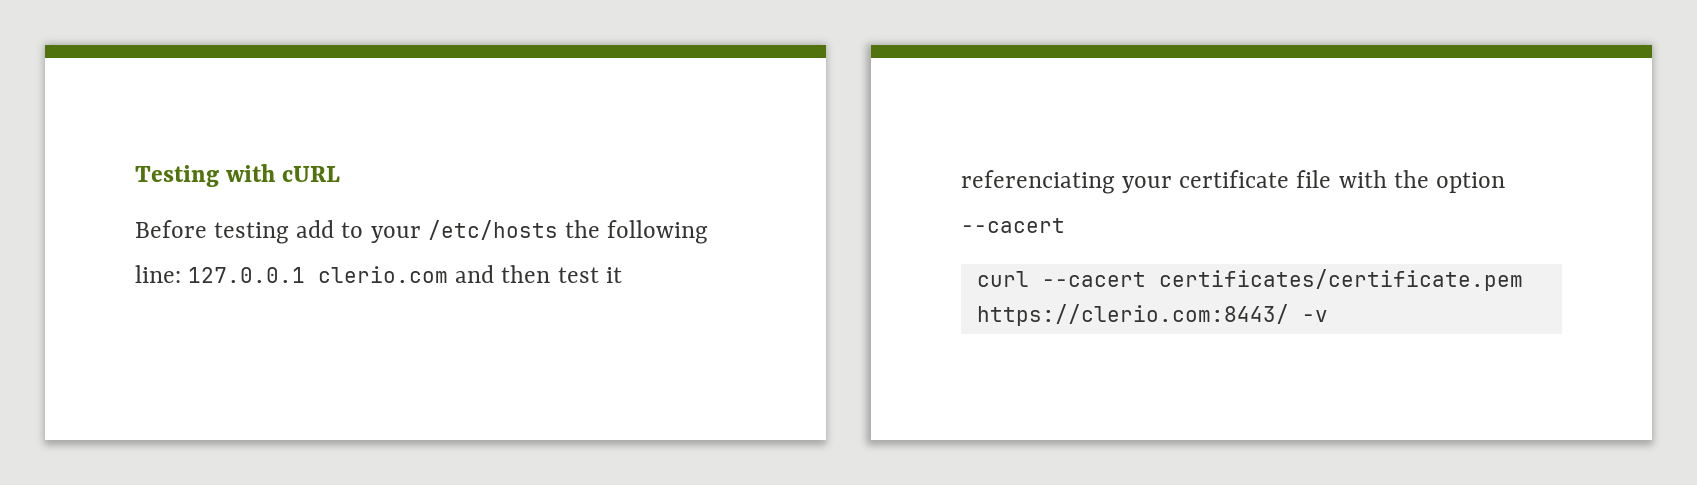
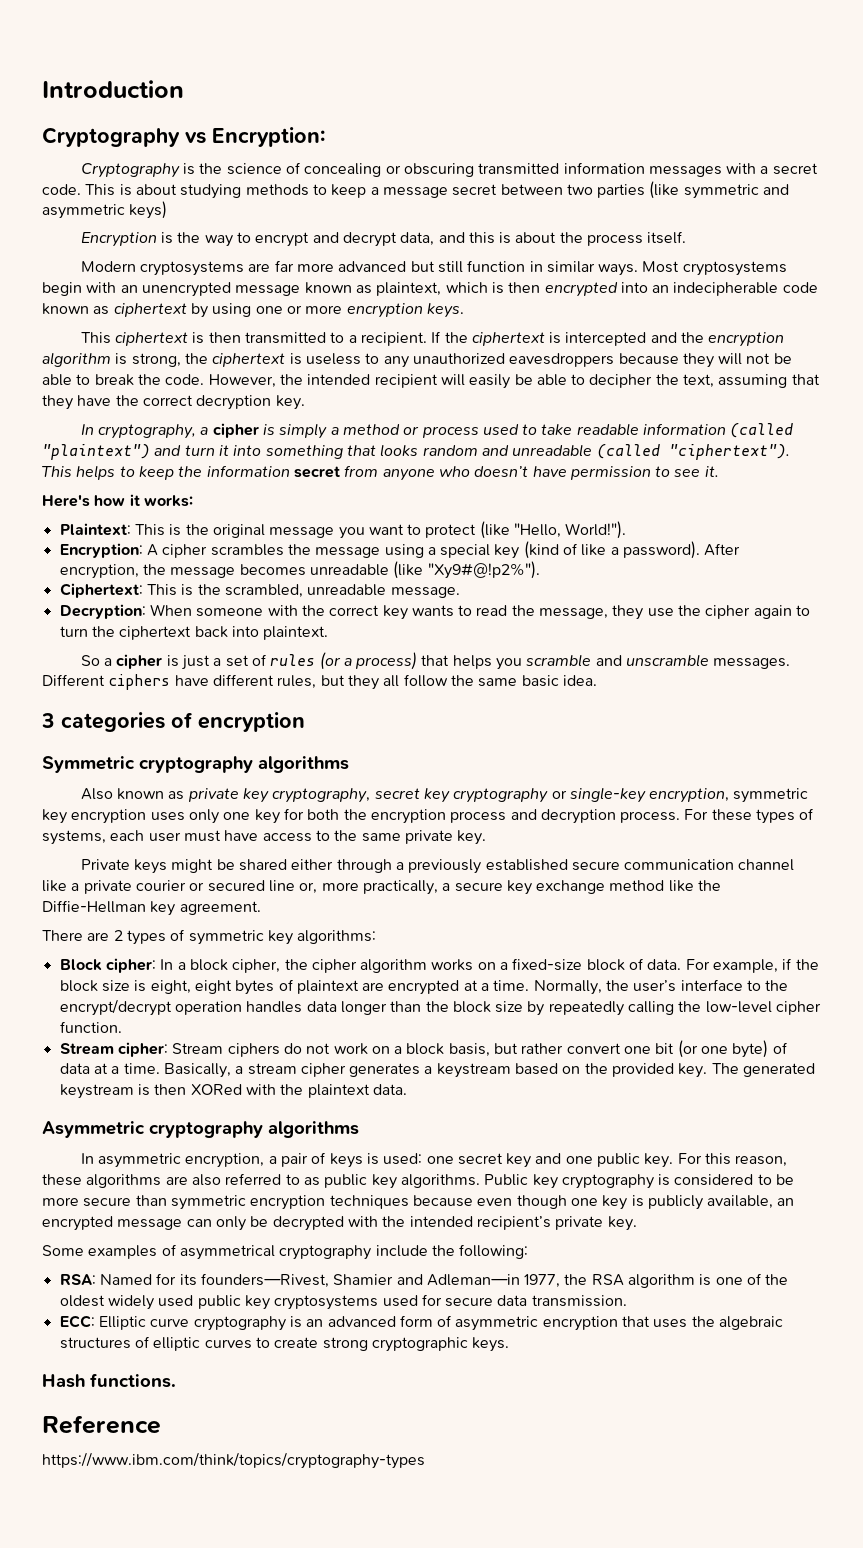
[135,164,341,187] [135,220,709,244] [135,265,622,283] [961,170,1505,194] [961,218,1065,233] [976,269,1523,291] [976,304,1328,326] Testing with cURL // Before testing add to your /etc/hosts the following line: 127.0.0.1 clerio.com and then test it referenciating your certificate file with the option --cacert // curl --cacert certificates/certificate.pem https://clerio.com:8443/ -v -> [42,80,184,98] [42,127,325,147] [80,162,818,178] [42,181,790,199] [42,201,168,219] [80,231,687,247] [80,260,787,276] [42,282,818,297] [42,303,464,318] [80,331,785,347] [42,352,792,368] [42,374,820,389] [42,395,305,410] [80,423,794,439] [42,444,790,460] [42,465,719,481] [42,494,193,507] [59,521,627,539] [59,541,741,559] [59,561,540,579] [59,583,460,598] [59,604,811,620] [59,626,329,640] [80,652,791,670] [42,674,597,690] [41,712,305,732] [42,756,349,773] [80,787,809,803] [42,808,815,824] [42,830,487,845] [80,859,795,874] [42,880,722,895] [42,900,261,916] [42,929,377,945] [59,958,819,973] [59,979,789,995] [59,999,822,1016] [59,1021,122,1033] [59,1040,788,1058] [59,1063,816,1078] [59,1084,407,1099] [42,1121,359,1138] [80,1152,788,1168] [42,1173,795,1189] [42,1195,795,1210] [42,1216,637,1231] [42,1244,529,1260] [59,1273,789,1288] [59,1294,627,1310] [59,1315,784,1331] [59,1336,510,1352] [42,1373,176,1388] [42,1415,161,1434] [42,1452,425,1469] Introduction // Cryptography vs Encryption: // Cryptography is the science of concealing or obscuring transmitted information messages with a secret code. This is about studying methods to keep a message secret between two parties (like symmetric and asymmetric keys) // Encryption is the way to encrypt and decrypt data, and this is about the process itself. // Modern cryptosystems are far more advanced but still function in similar ways. Most cryptosystems begin with an unencrypted message known as plaintext, which is then encrypted into an indecipherable code known as ciphertext by using one or more encryption keys. // This ciphertext is then transmitted to a recipient. If the ciphertext is intercepted and the encryption algorithm is strong, the ciphertext is useless to any unauthorized eavesdroppers because they will not be able to break the code. However, the intended recipient will easily be able to decipher the text, assuming that they have the correct decryption key. // In cryptography, a cipher is simply a method or process used to take readable information (called "plaintext") and turn it into something that looks random and unreadable (called "ciphertext"). This helps to keep the information secret from anyone who doesn’t have permission to see it. // Here's how it works: // Plaintext: This is the original message you want to protect (like "Hello, World!"). // Encryption: A cipher scrambles the message using a special key (kind of like a password). After encryption, the message becomes unreadable (like "Xy9#@!p2%"). // Ciphertext: This is the scrambled, unreadable message. // Decryption: When someone with the correct key wants to read the message, they use the cipher again to turn the ciphertext back into plaintext. // So a cipher is just a set of rules (or a process) that helps you scramble and unscramble messages. Different ciphers have different rules, but they all follow the same basic idea. // 3 categories of encryption // Symmetric cryptography algorithms // Also known as private key cryptography, secret key cryptography or single-key encryption, symmetric key encryption uses only one key for both the encryption process and decryption process. For these types of systems, each user must have access to the same private key. // Private keys might be shared either through a previously established secure communication channel like a private courier or secured line or, more practically, a secure key exchange method like the Diffie-Hellman key agreement. // There are 2 types of symmetric key algorithms: // Block cipher: In a block cipher, the cipher algorithm works on a fixed-size block of data. For example, if the block size is eight, eight bytes of plaintext are encrypted at a time. Normally, the user’s interface to the encrypt/decrypt operation handles data longer than the block size by repeatedly calling the low-level cipher function. // Stream cipher: Stream ciphers do not work on a block basis, but rather convert one bit (or one byte) of data at a time. Basically, a stream cipher generates a keystream based on the provided key. The generated keystream is then XORed with the plaintext data. // Asymmetric cryptography algorithms // In asymmetric encryption, a pair of keys is used: one secret key and one public key. For this reason, these algorithms are also referred to as public key algorithms. Public key cryptography is considered to be more secure than symmetric encryption techniques because even though one key is publicly available, an encrypted message can only be decrypted with the intended recipient’s private key. // Some examples of asymmetrical cryptography include the following: // RSA: Named for its founders—Rivest, Shamier and Adleman—in 1977, the RSA algorithm is one of the oldest widely used public key cryptosystems used for secure data transmission. // ECC: Elliptic curve cryptography is an advanced form of asymmetric encryption that uses the algebraic structures of elliptic curves to create strong cryptographic keys. // Hash functions. // Reference // https://www.ibm.com/think/topics/cryptography-types

